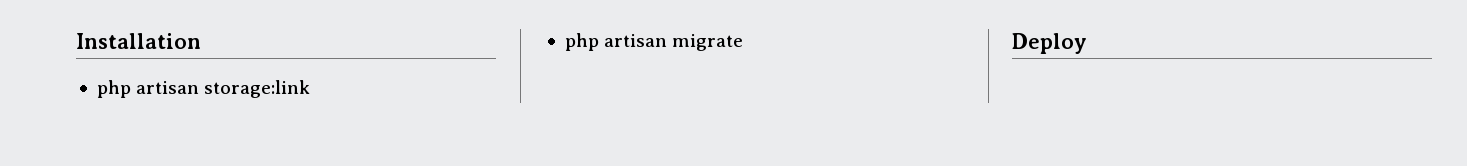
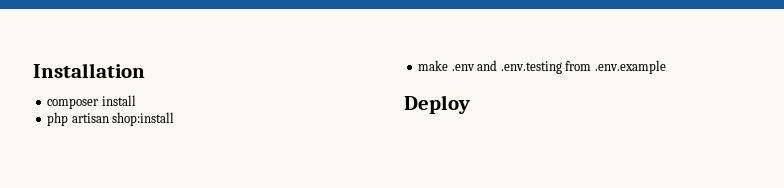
[96,80,311,98] [564,33,744,51] // php artisan storage:link // php artisan migrate -> [47,95,136,109] [47,112,175,126] [418,60,666,74] // composer install // php artisan shop:install // make .env and .env.testing from .env.example

